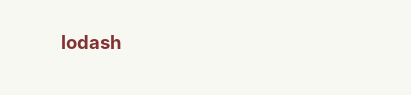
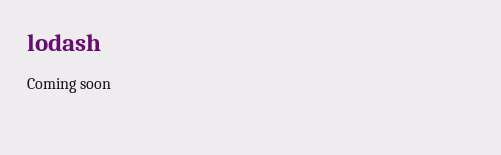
(122, 42) none -> [27,78,112,93] // Coming soon

